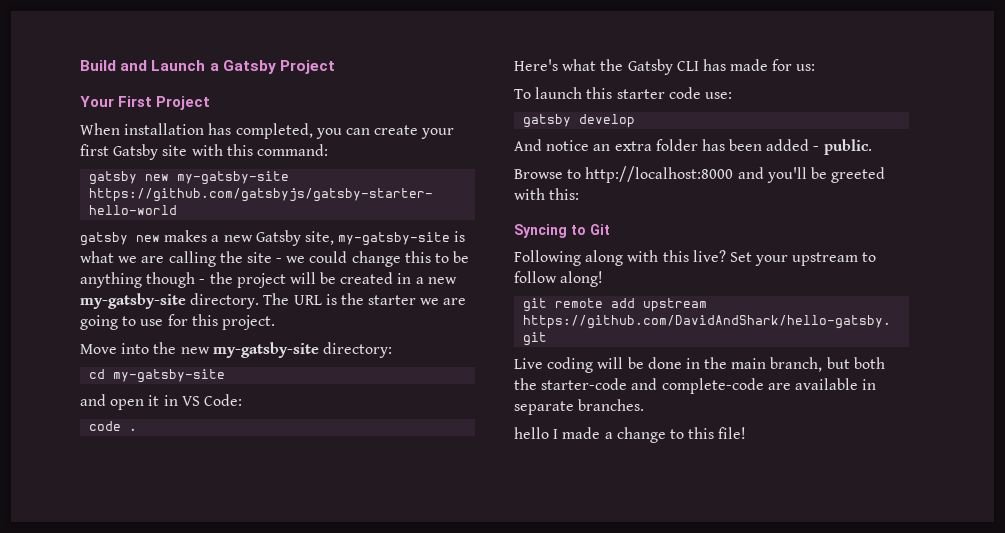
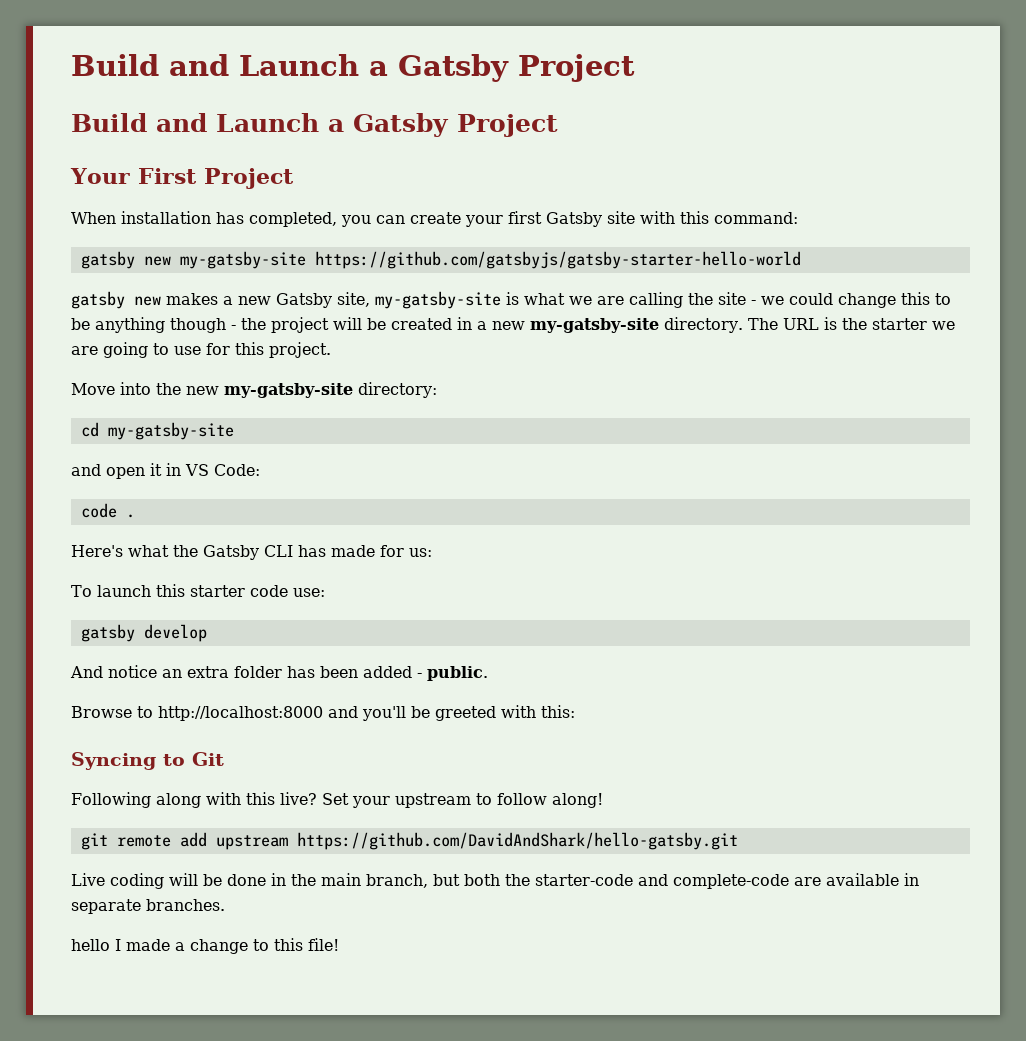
[80,60,335,74] Build and Launch a Gatsby Project -> [71,54,635,82] [71,113,558,137] Build and Launch a Gatsby Project // Build and Launch a Gatsby Project

